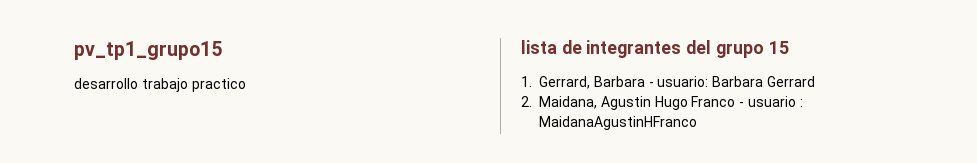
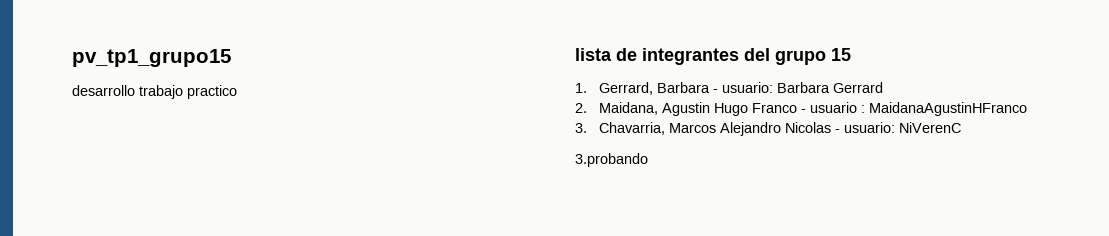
(697, 123) none -> [575,122,961,136] [575,153,648,167] // 3. Chavarria, Marcos Alejandro Nicolas - usuario: NiVerenC // 3.probando

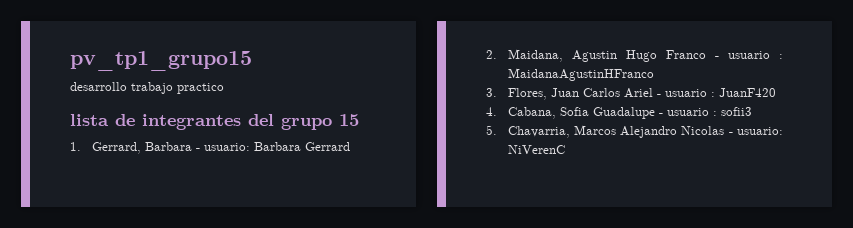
(587, 128) none -> [507,88,776,100] [486,107,752,119] [486,125,497,135] Flores, Juan Carlos Ariel - usuario : JuanF420 // 4. Cabana, Sofia Guadalupe - usuario : sofii3 // 5.
[575,153,648,167] // 3.probando -> (565, 149) none

